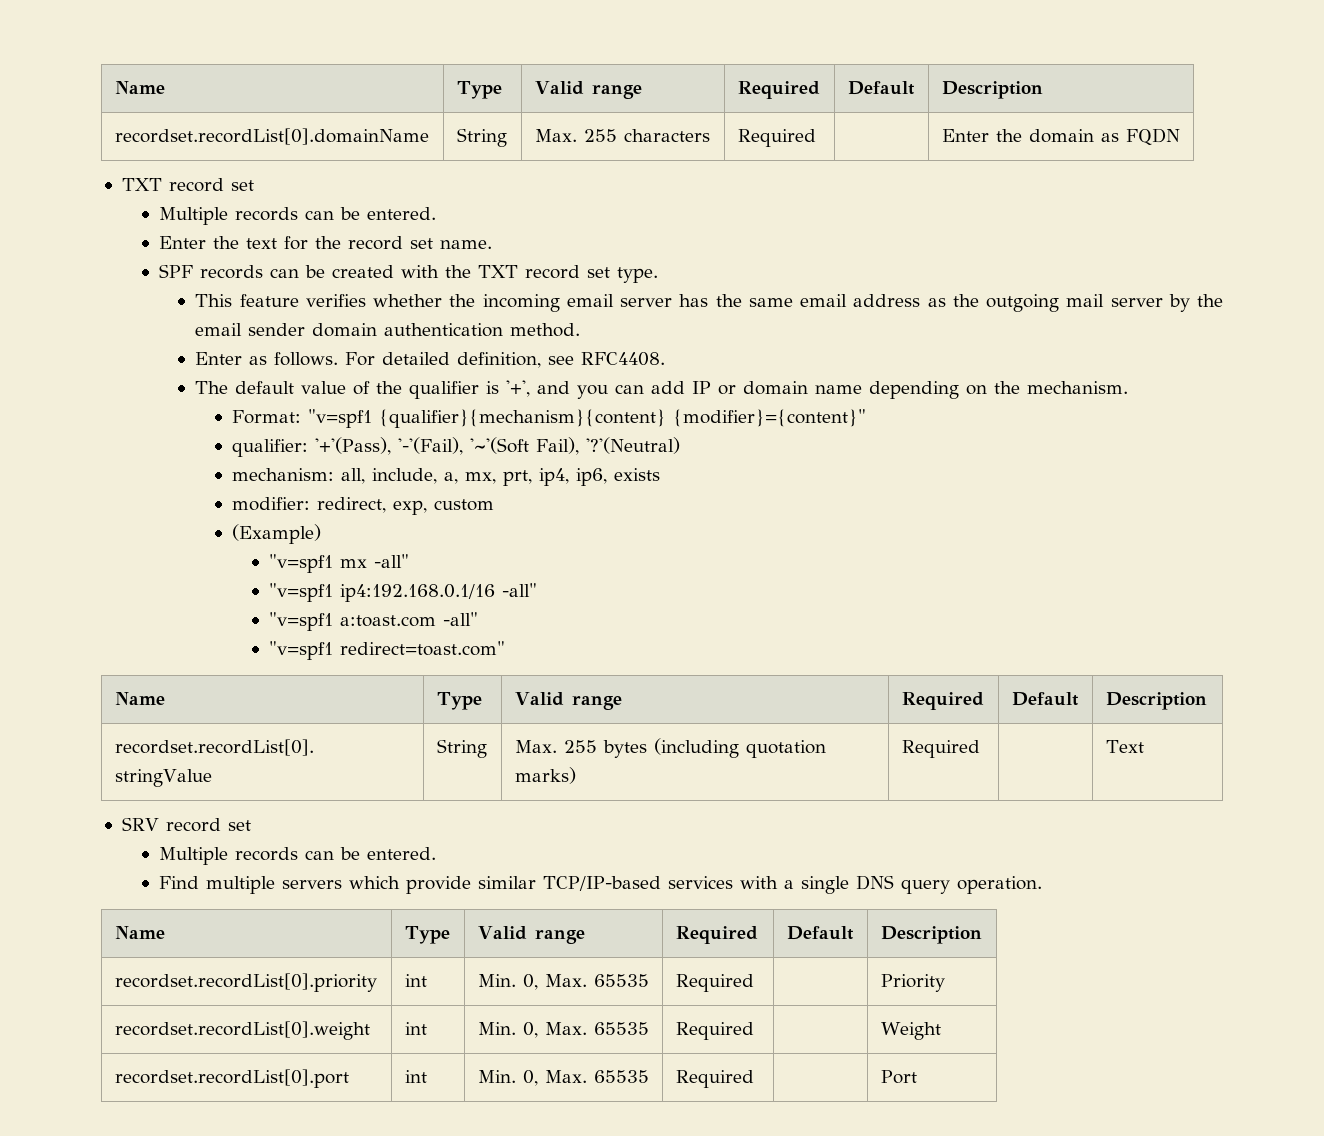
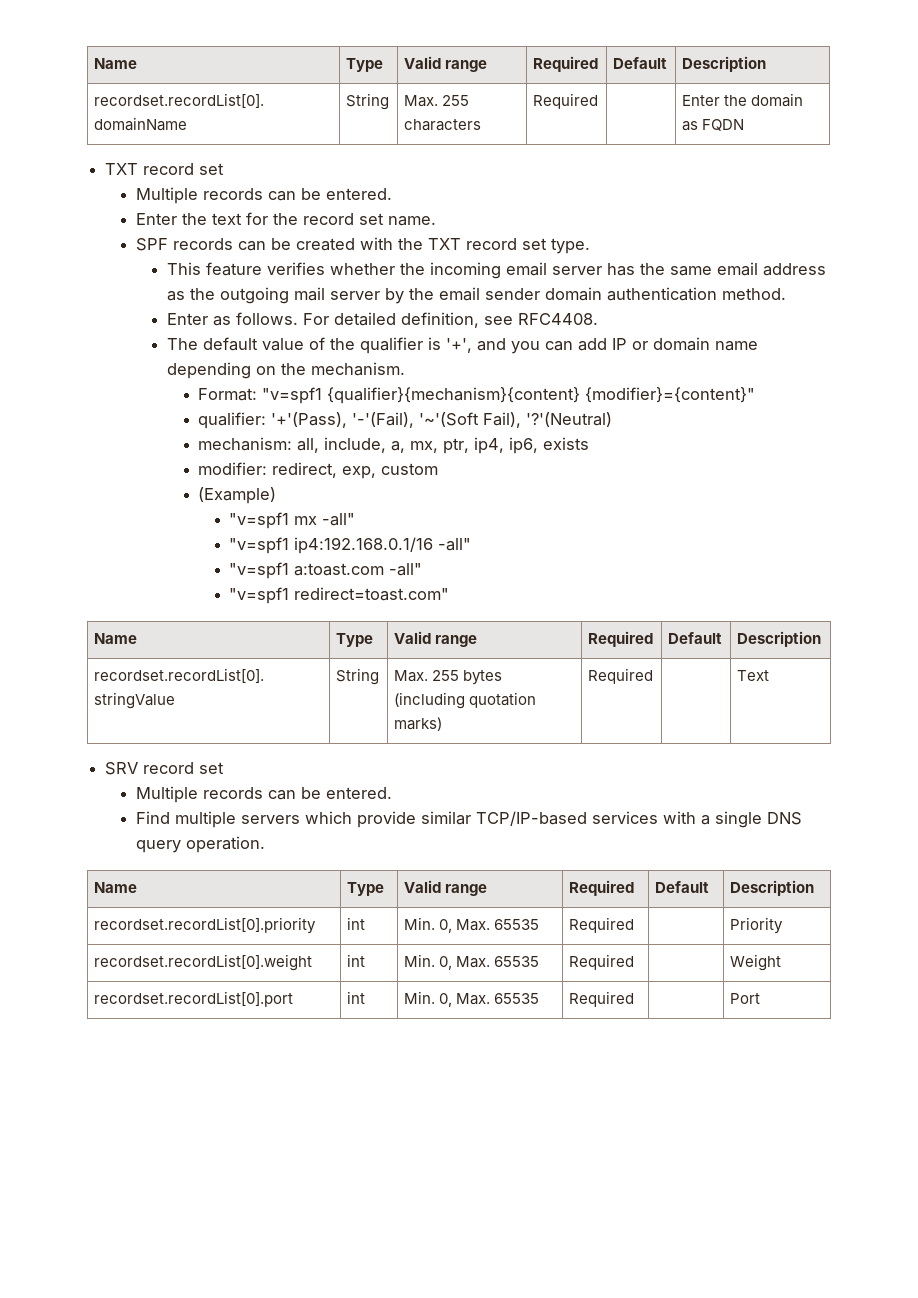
[503,470,533,486] prt, -> [443,438,470,454] ptr,

